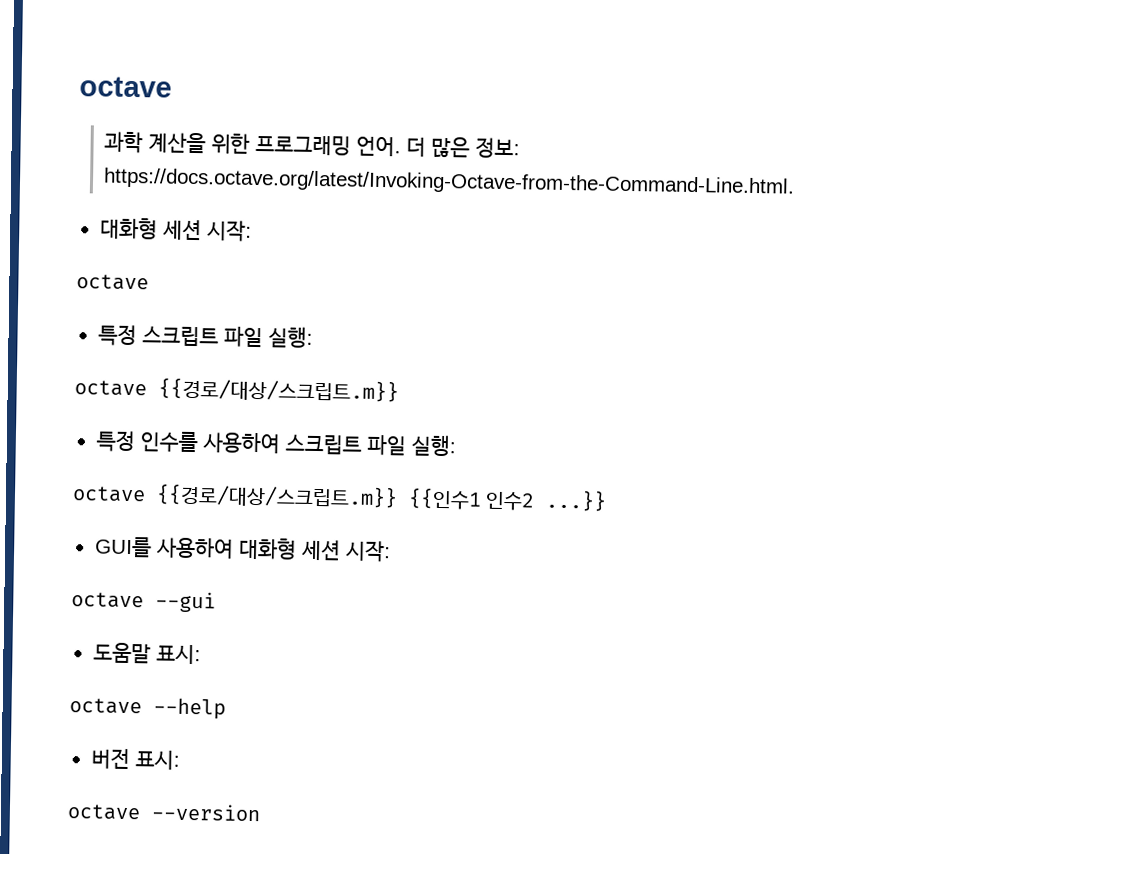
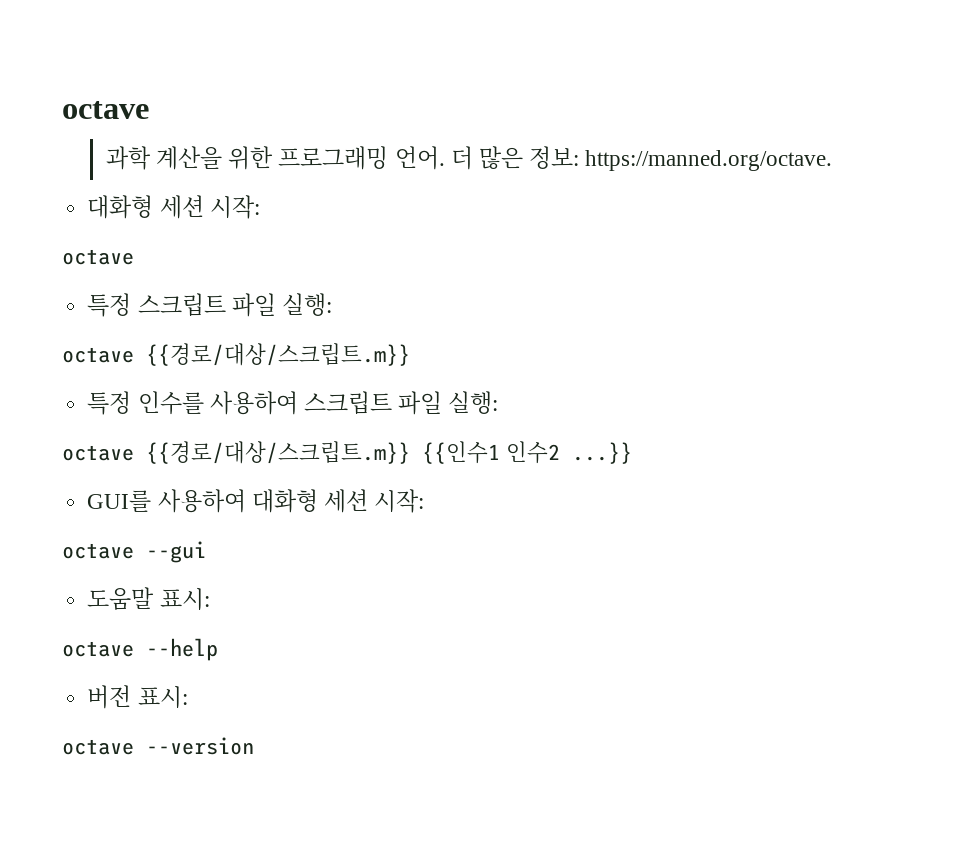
[103,167,796,198] https://docs.octave.org/latest/Invoking-Octave-from-the-Command-Line.html. -> [585,150,833,171] https://manned.org/octave.

